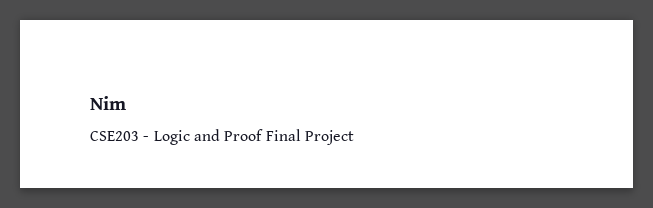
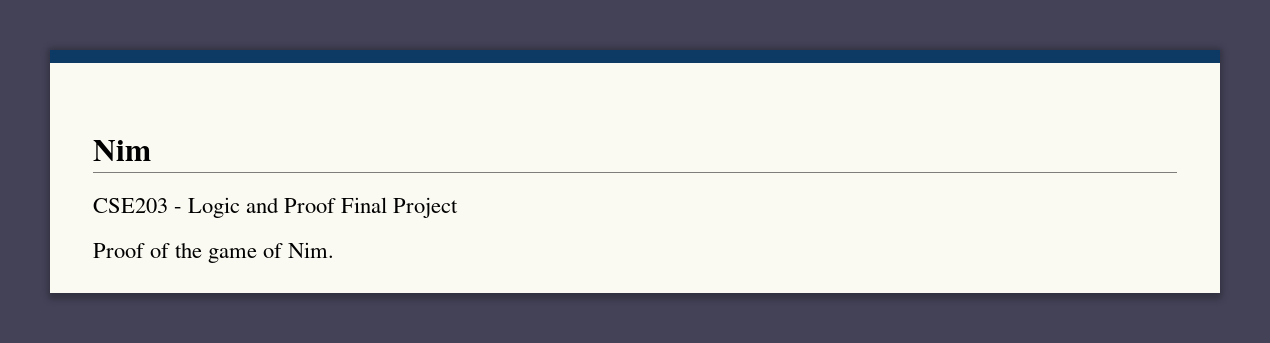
(354, 137) none -> [93,242,335,263] // Proof of the game of Nim.

